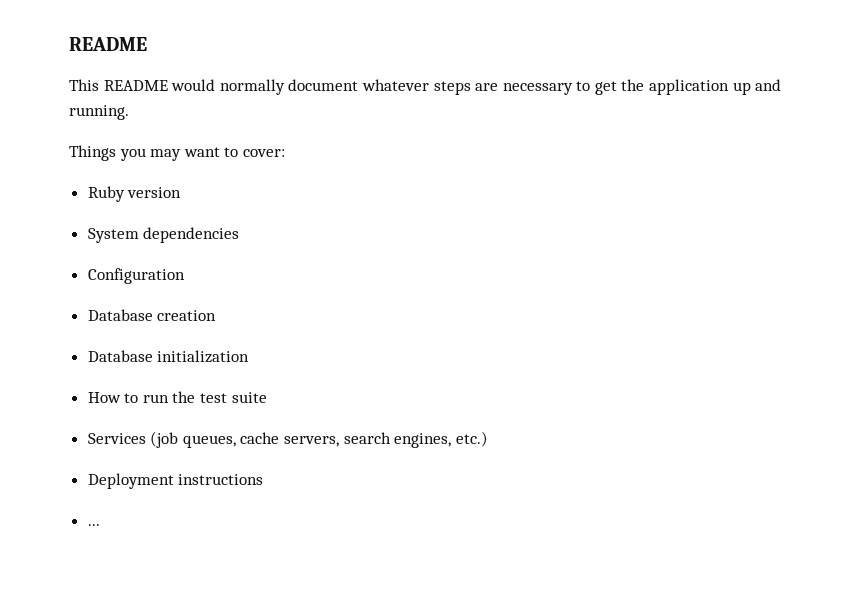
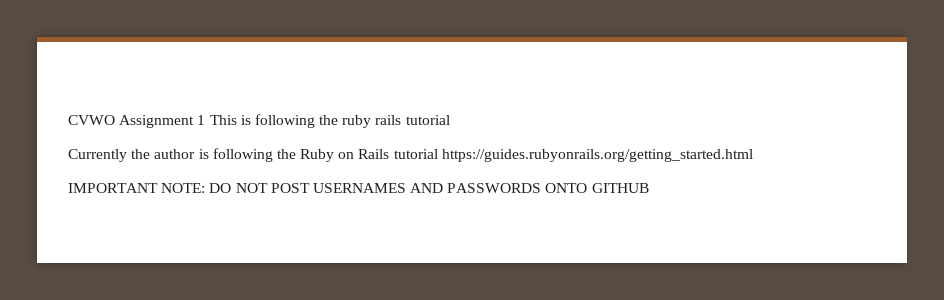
[69,37,147,51] [69,79,782,95] [69,105,129,120] [69,145,285,161] [87,186,182,202] [87,227,240,243] [87,268,185,284] [87,309,217,321] [87,350,250,363] [87,391,267,403] [87,431,488,448] [87,473,264,489] [87,524,100,526] README // This README would normally document whatever steps are necessary to get the application up and running. // Things you may want to cover: // Ruby version // System dependencies // Configuration // Database creation // Database initialization // How to run the test suite // Services (job queues, cache servers, search engines, etc.) // Deployment instructions // ... -> [68,114,450,128] [68,148,753,162] [68,183,649,193] CVWO Assignment 1 This is following the ruby rails tutorial // Currently the author is following the Ruby on Rails tutorial https://guides.rubyonrails.org/getting_started.html // IMPORTANT NOTE: DO NOT POST USERNAMES AND PASSWORDS ONTO GITHUB

